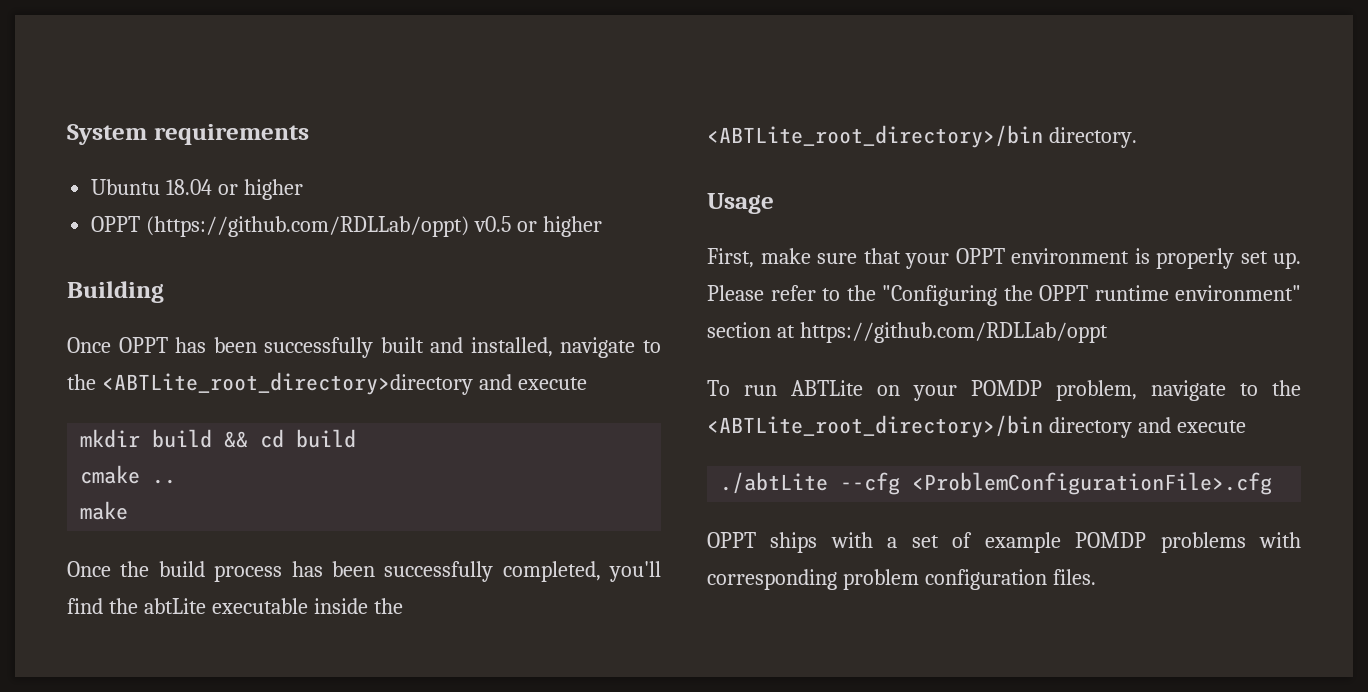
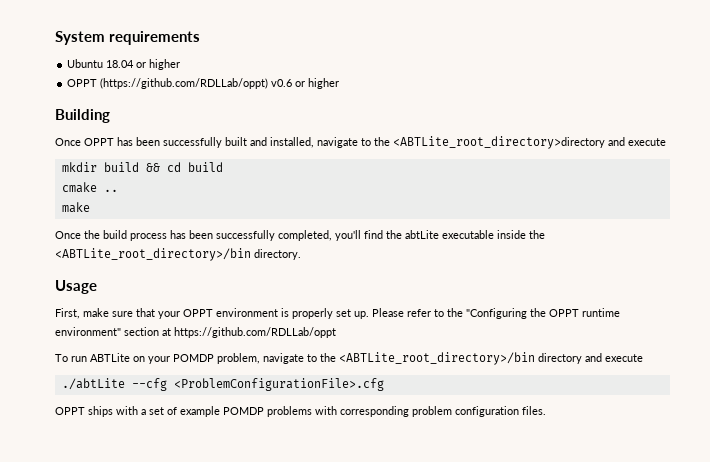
[474,216,512,232] v0.5 -> [271,79,293,87] v0.6

